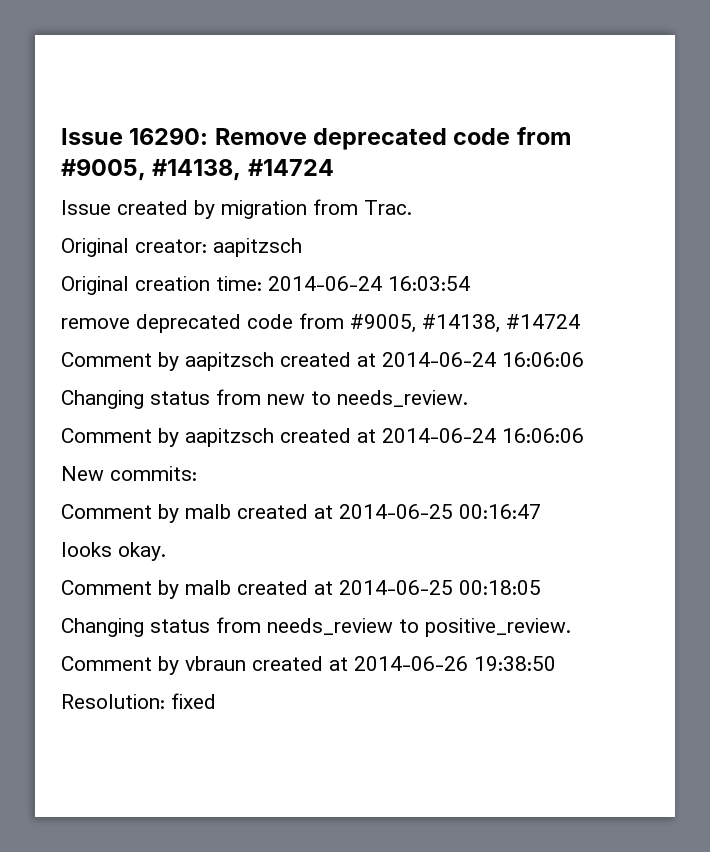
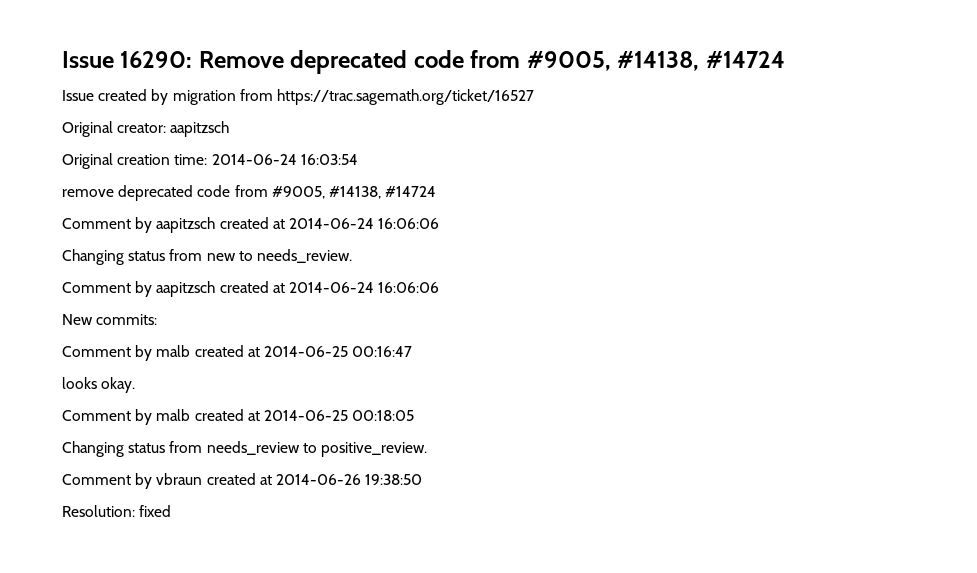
[364,200,412,215] Trac. -> [276,89,534,105] https://trac.sagemath.org/ticket/16527

